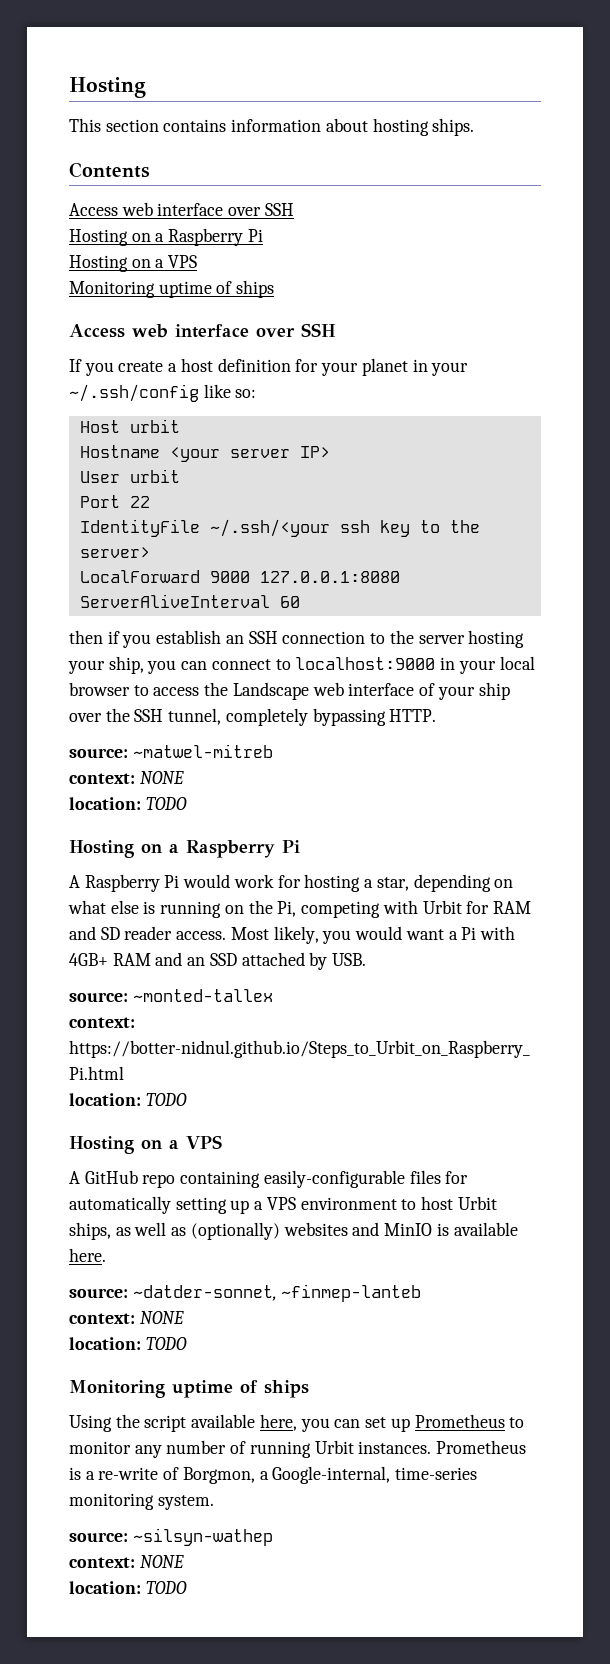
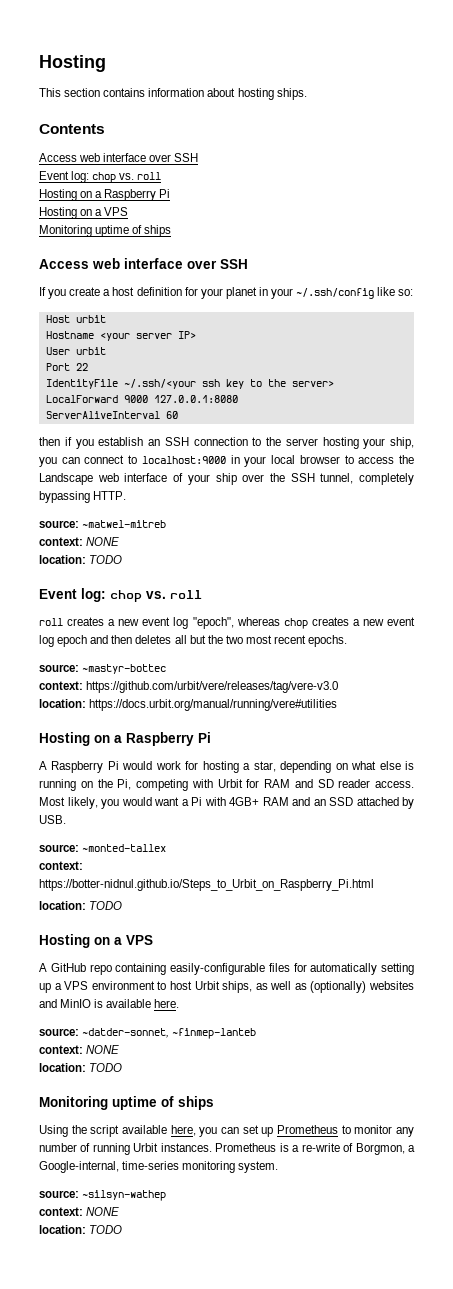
(294, 209) none -> [39,171,162,183] // Event log: chop vs. roll
(187, 803) none -> [39,588,202,602] [39,617,415,629] [39,635,348,647] [39,664,167,674] [39,681,339,693] [39,699,338,711] // Event log: chop vs. roll // roll creates a new event log "epoch", whereas chop creates a new event log epoch and then deletes all but the two most recent epochs. // source: ~mastyr-bottec // context: https://github.com/urbit/vere/releases/tag/vere-v3.0 // location: https://docs.urbit.org/manual/running/vere#utilities

